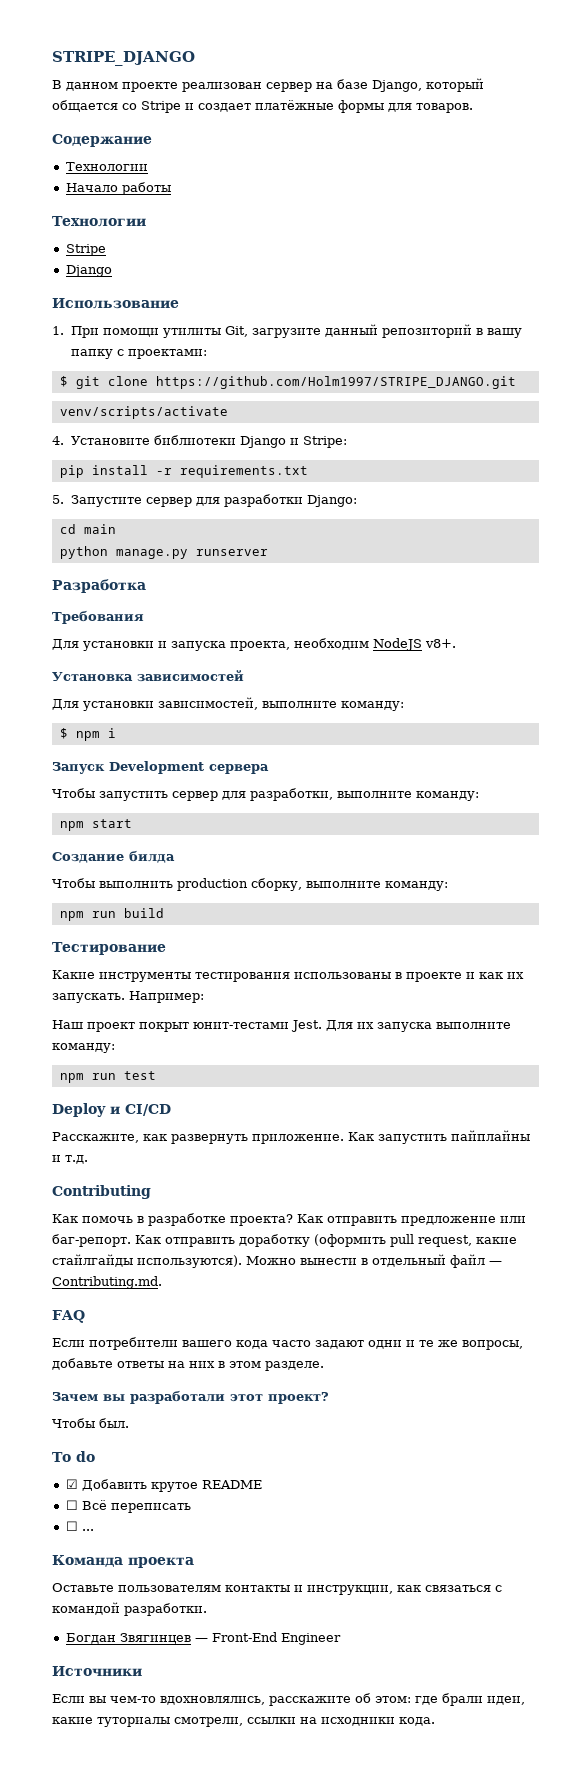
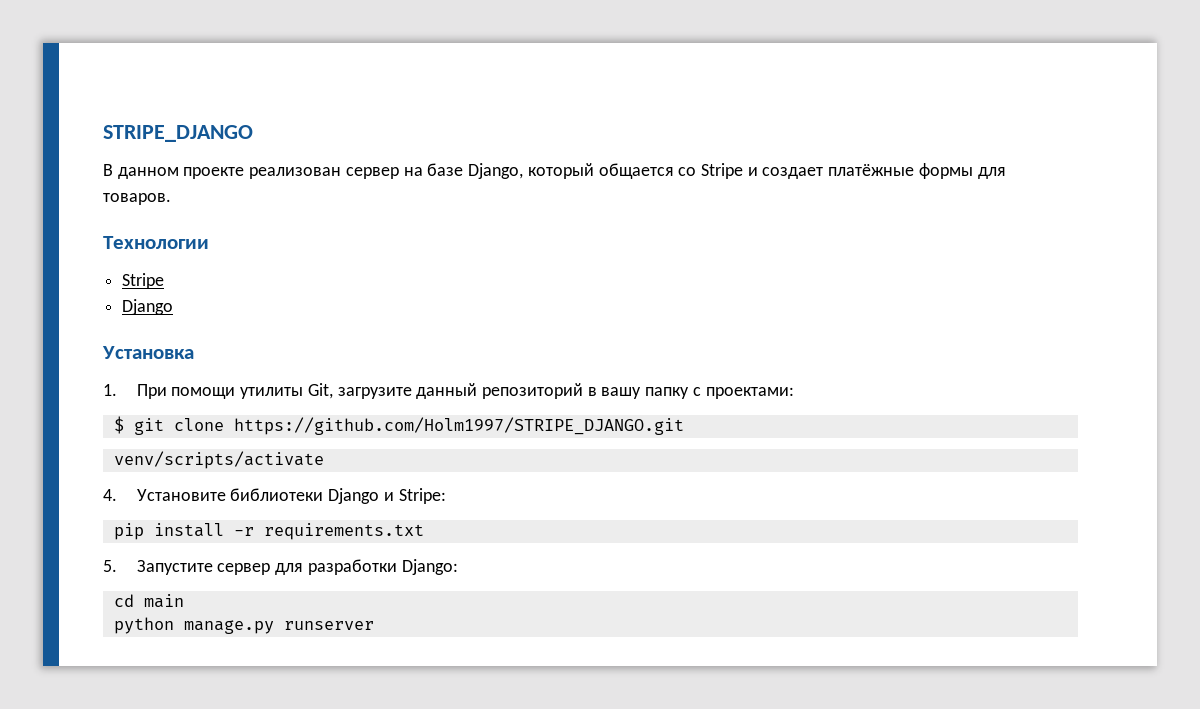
[52,134,152,147] [65,162,148,171] [65,182,171,195] // Содержание // Технологии // Начало работы -> (171, 199) none
[52,298,179,309] Использование -> [102,346,194,359] Установка
[52,579,146,593] [52,610,144,624] [52,638,456,651] [52,670,244,682] [52,697,404,711] [59,728,116,741] [52,761,269,774] [52,788,479,801] [59,819,132,831] [52,850,175,863] [52,878,448,891] [59,908,164,921] [52,942,166,955] [52,970,524,982] [52,991,204,1003] [52,1020,511,1032] [52,1043,115,1053] [59,1071,156,1083] [52,1103,171,1117] [52,1130,530,1144] [52,1155,88,1164] [52,1185,151,1199] [52,1213,526,1226] [52,1234,517,1247] [52,1254,502,1268] [52,1276,162,1289] [52,1310,85,1323] [52,1337,523,1350] [52,1358,324,1371] [52,1390,329,1404] [52,1418,129,1428] [52,1451,95,1462] [65,1479,262,1492] [65,1500,191,1513] [65,1521,94,1531] [52,1555,194,1568] [52,1583,502,1595] [52,1602,207,1616] [65,1632,341,1645] [52,1666,142,1676] [52,1693,525,1706] [52,1717,435,1727] // Разработка // Требования // Для установки и запуска проекта, необходим NodeJS v8+. // Установка зависимостей // Для установки зависимостей, выполните команду: // $ npm i // Запуск Development сервера // Чтобы запустить сервер для разработки, выполните команду: // npm start // Создание билда // Чтобы выполнить production сборку, выполните команду: // npm run build // Тестирование // Какие инструменты тестирования использованы в проекте и как их запускать. Например: // Наш проект покрыт юнит-тестами Jest. Для их запуска выполните команду: // npm run test // Deploy и CI/CD // Расскажите, как развернуть приложение. Как запустить пайплайны и т.д. // Contributing // Как помочь в разработке проекта? Как отправить предложение или баг-репорт. Как отправить доработку (оформить pull request, какие стайлгайды используются). Можно вынести в отдельный файл — Contributing.md. // FAQ // Если потребители вашего кода часто задают одни и те же вопросы, добавьте ответы на них в этом разделе. // Зачем вы разработали этот проект? // Чтобы был. // To do // ☑ Добавить крутое README // ☐ Всё переписать // ☐ ... // Команда проекта // Оставьте пользователям контакты и инструкции, как связаться с командой разработки. // Богдан Звягинцев — Front-End Engineer // Источники // Если вы чем-то вдохновлялись, расскажите об этом: где брали идеи, какие туториалы смотрели, ссылки на исходники кода. -> (374, 625) none

